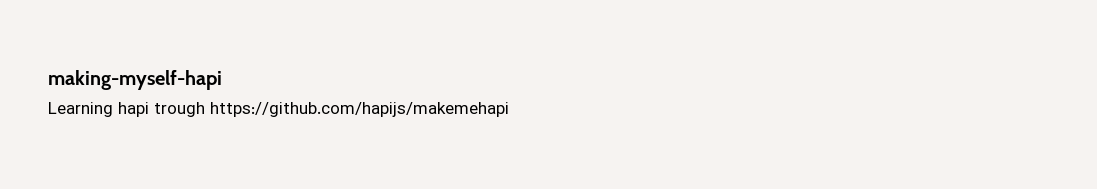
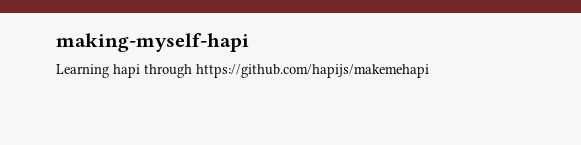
[154,102,205,117] trough -> [144,64,192,78] through

